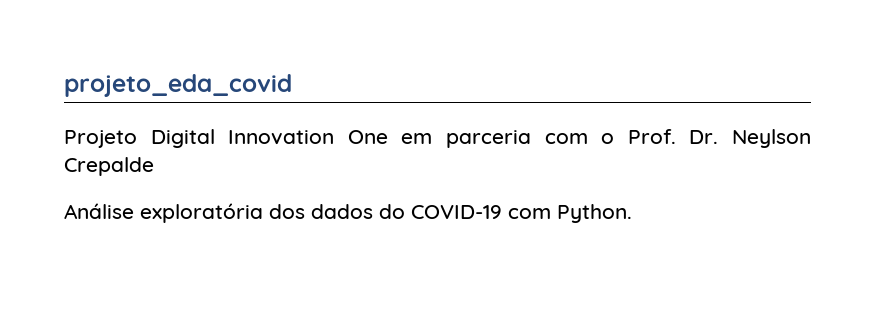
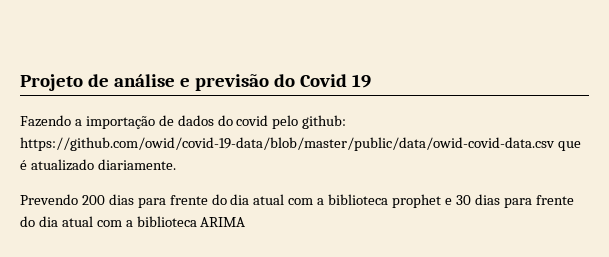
[64,74,292,97] [64,129,812,148] [64,157,154,176] [64,203,632,223] projeto_eda_covid // Projeto Digital Innovation One em parceria com o Prof. Dr. Neylson Crepalde // Análise exploratória dos dados do COVID-19 com Python. -> [20,74,371,91] [20,115,347,129] [20,137,581,151] [20,159,176,171] [20,194,574,208] [20,216,246,227] Projeto de análise e previsão do Covid 19 // Fazendo a importação de dados do covid pelo github: https://github.com/owid/covid-19-data/blob/master/public/data/owid-covid-data.csv que é atualizado diariamente. // Prevendo 200 dias para frente do dia atual com a biblioteca prophet e 30 dias para frente do dia atual com a biblioteca ARIMA

